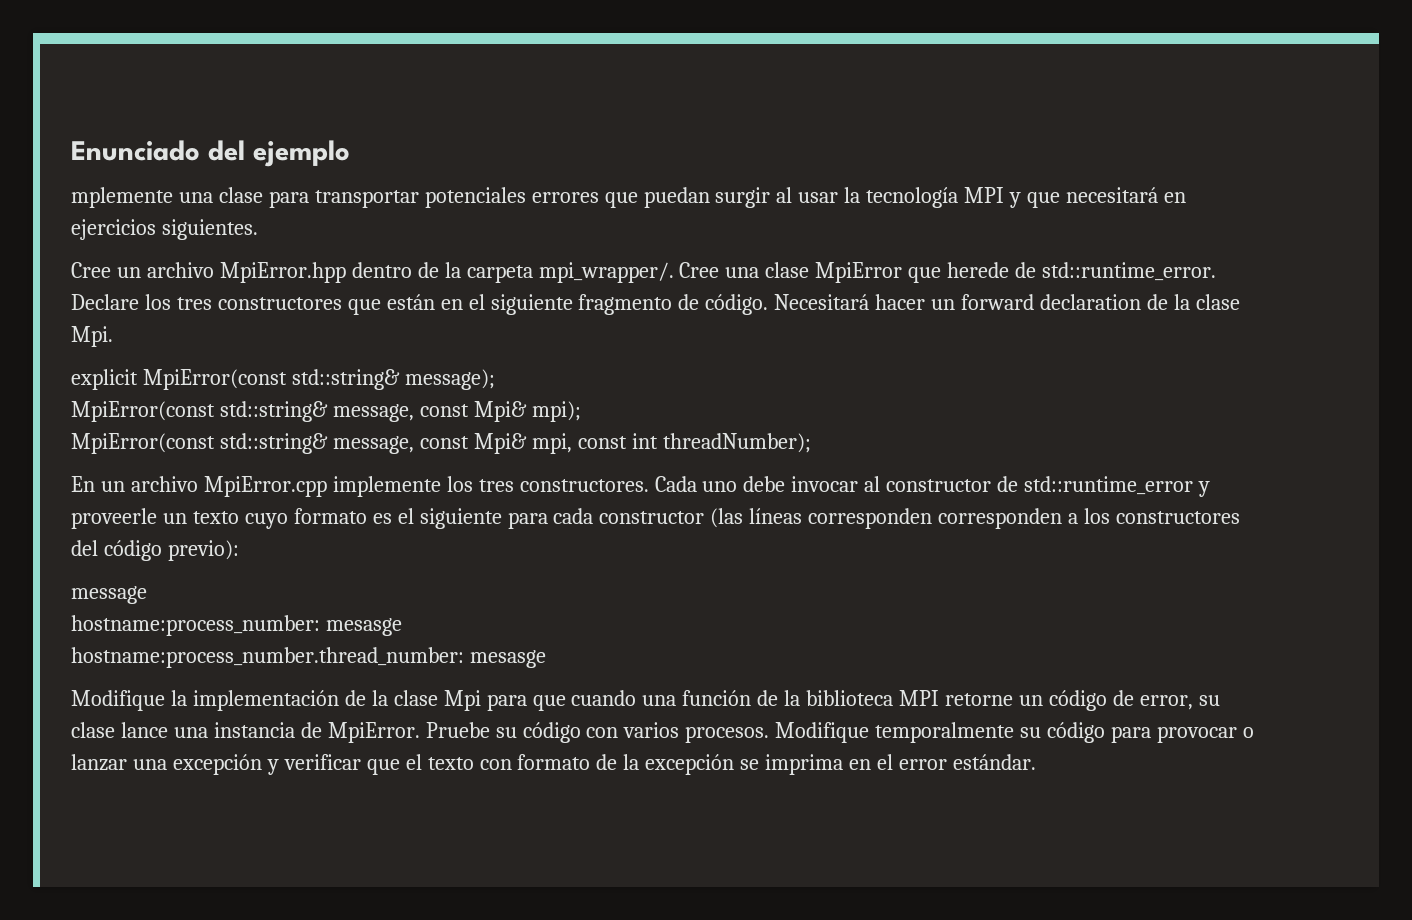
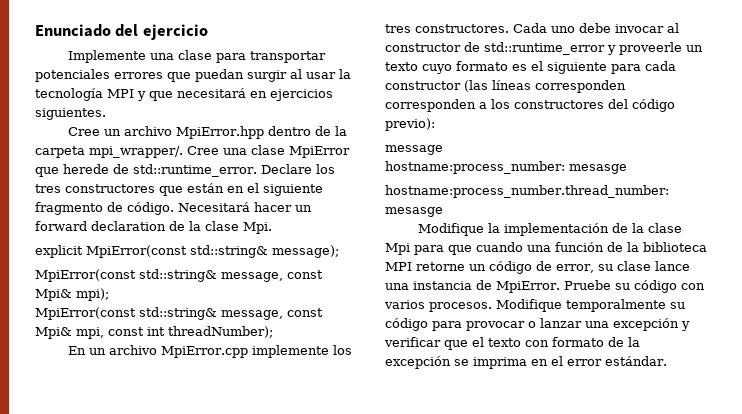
[253,140,350,167] [71,187,173,208] ejemplo // mplemente -> [142,24,208,40] [67,50,146,63] ejercicio // Implemente

